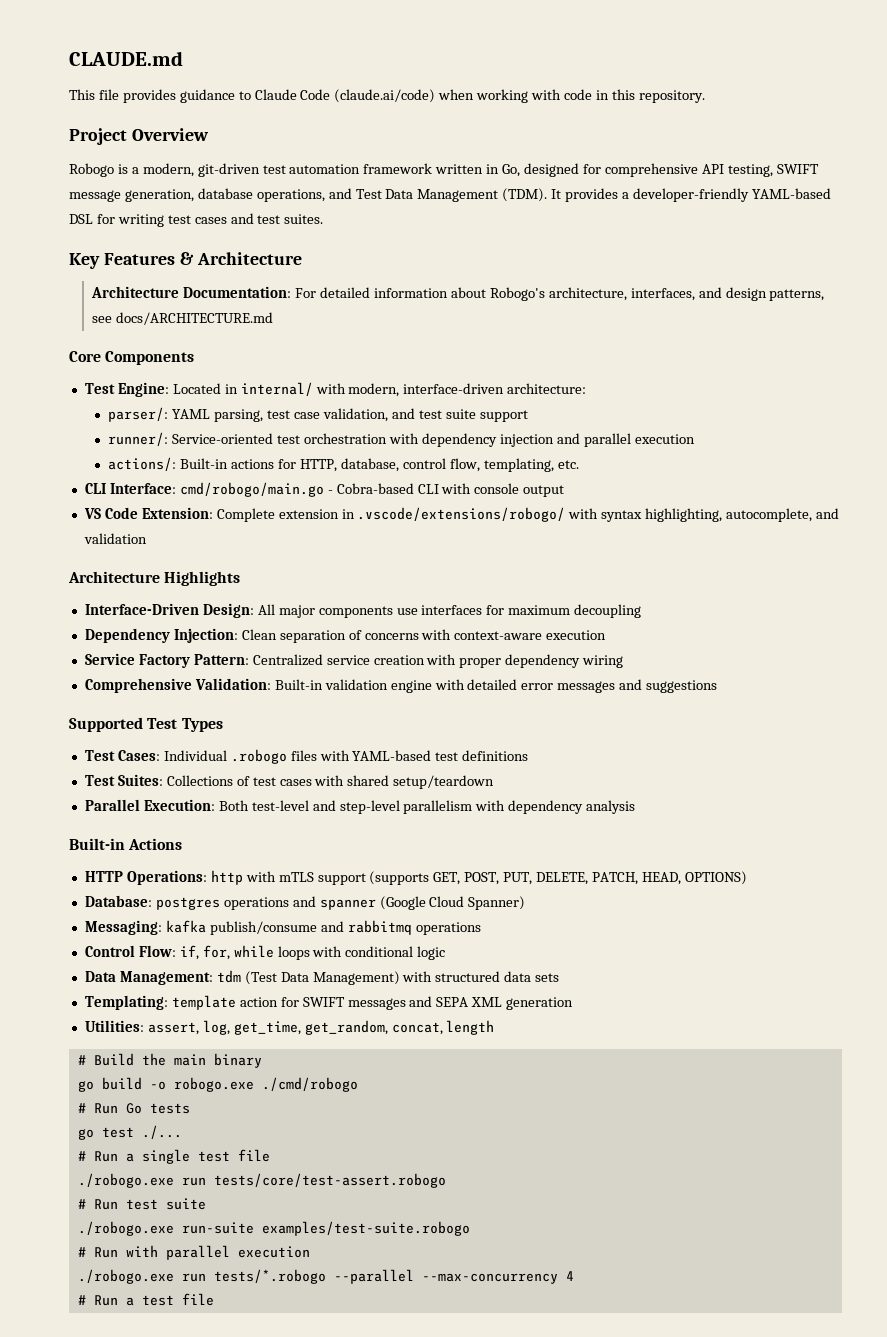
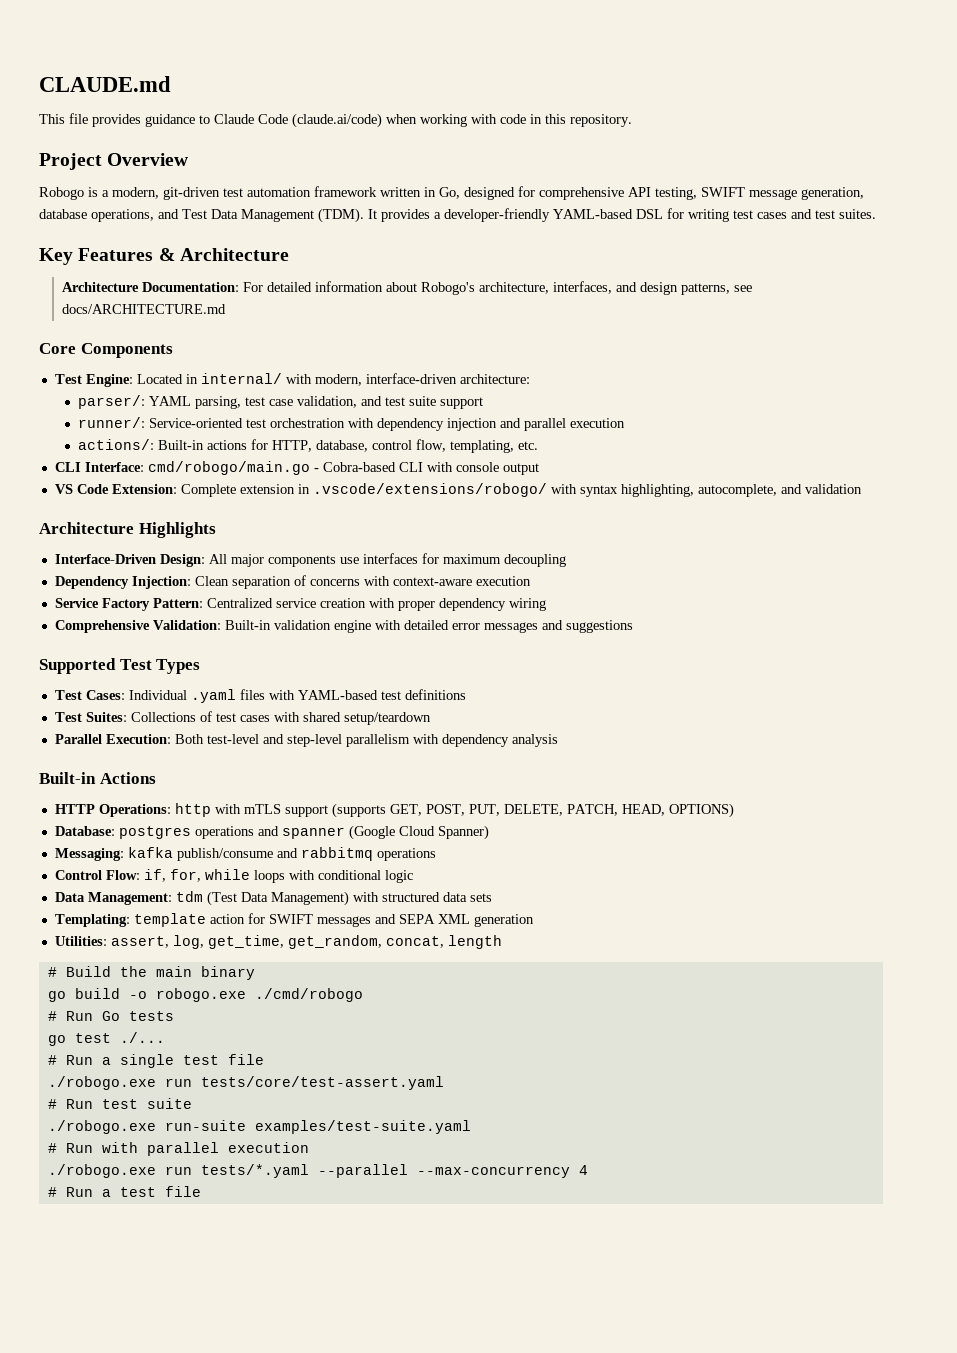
[230,749,287,764] .robogo -> [190,689,236,703] .yaml
[213,1173,446,1188] tests/core/test-assert.robogo -> [200,1076,444,1090] tests/core/test-assert.yaml
[261,1221,470,1236] examples/test-suite.robogo -> [254,1120,471,1134] examples/test-suite.yaml
[213,1269,326,1284] tests/*.robogo -> [200,1164,309,1178] tests/*.yaml

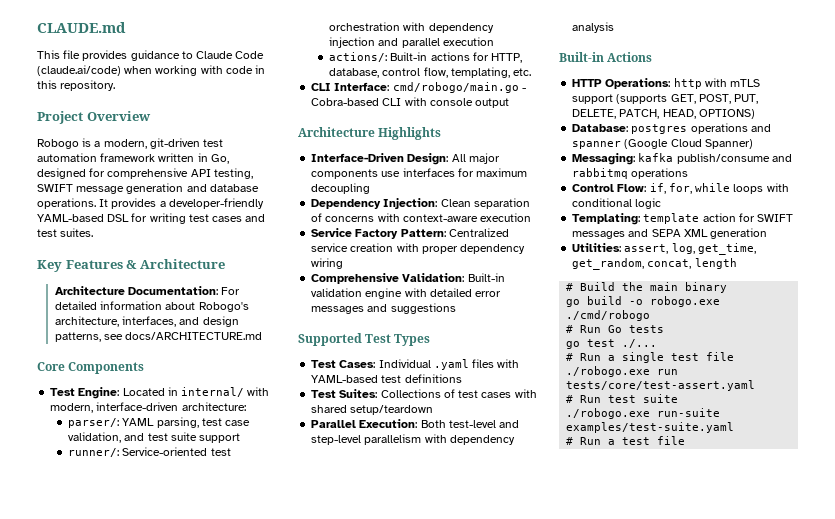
[801,187,864,200] [39,208,364,223] generation, database operations, and Test Data Management (TDM). -> [126,183,259,194] [37,198,96,209] generation and database operations.
[54,483,862,497] // VS Code Extension: Complete extension in .vscode/extensions/robogo/ with syntax highlighting, autocomplete, and validation -> (510, 103) none
[54,891,492,906] // Data Management: tdm (Test Data Management) with structured data sets -> (662, 203) none
[47,1142,309,1156] [47,1164,588,1178] // # Run with parallel execution // ./robogo.exe run tests/*.yaml --parallel --max-concurrency 4 -> (735, 427) none

